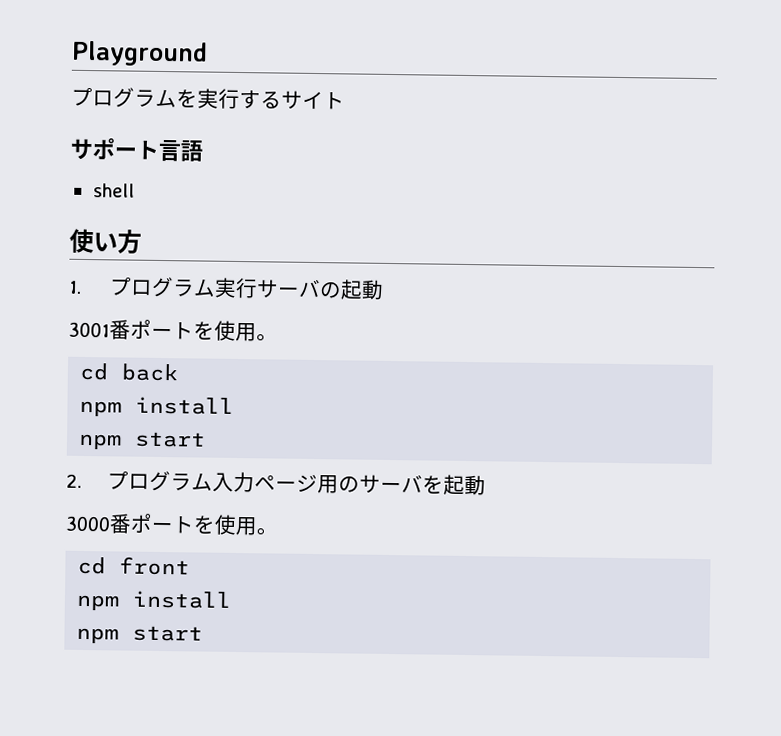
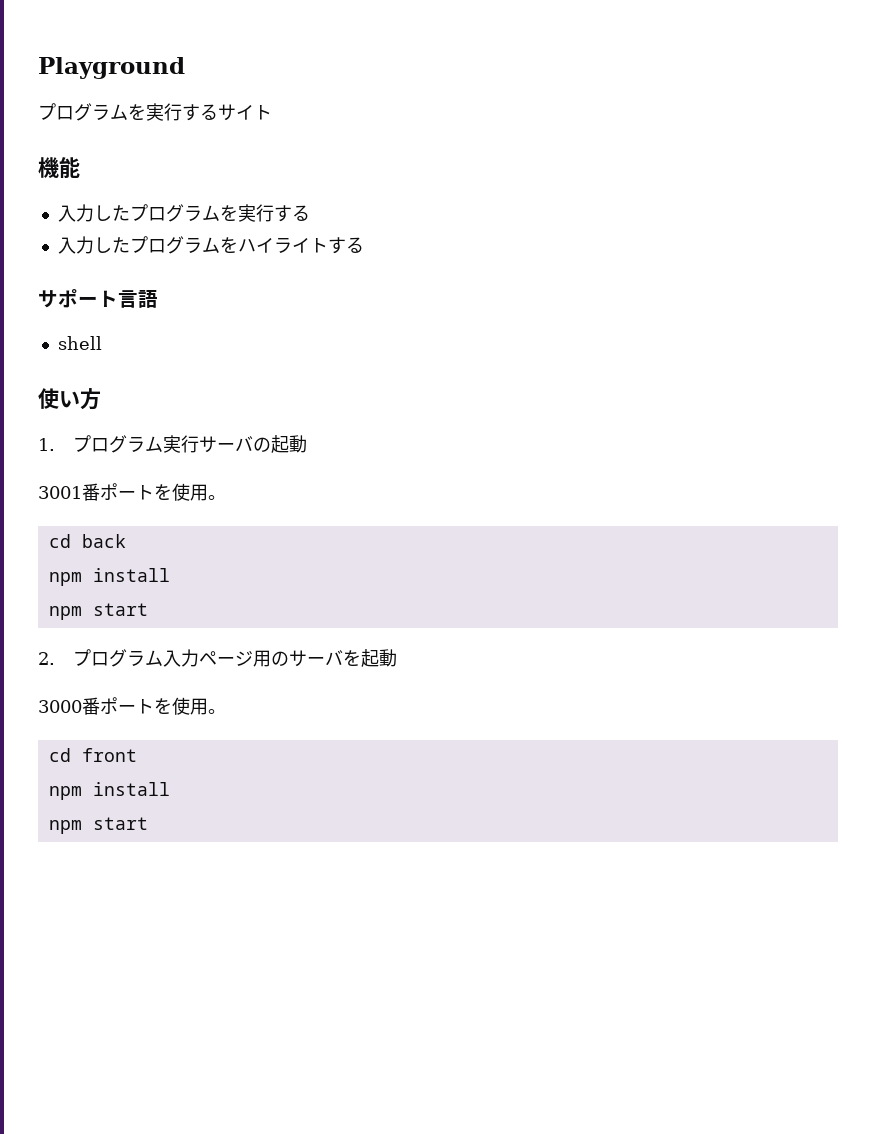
(345, 101) none -> [38,157,80,178] [57,204,310,222] [57,236,364,254] // 機能 // 入力したプログラムを実行する // 入力したプログラムをハイライトする

